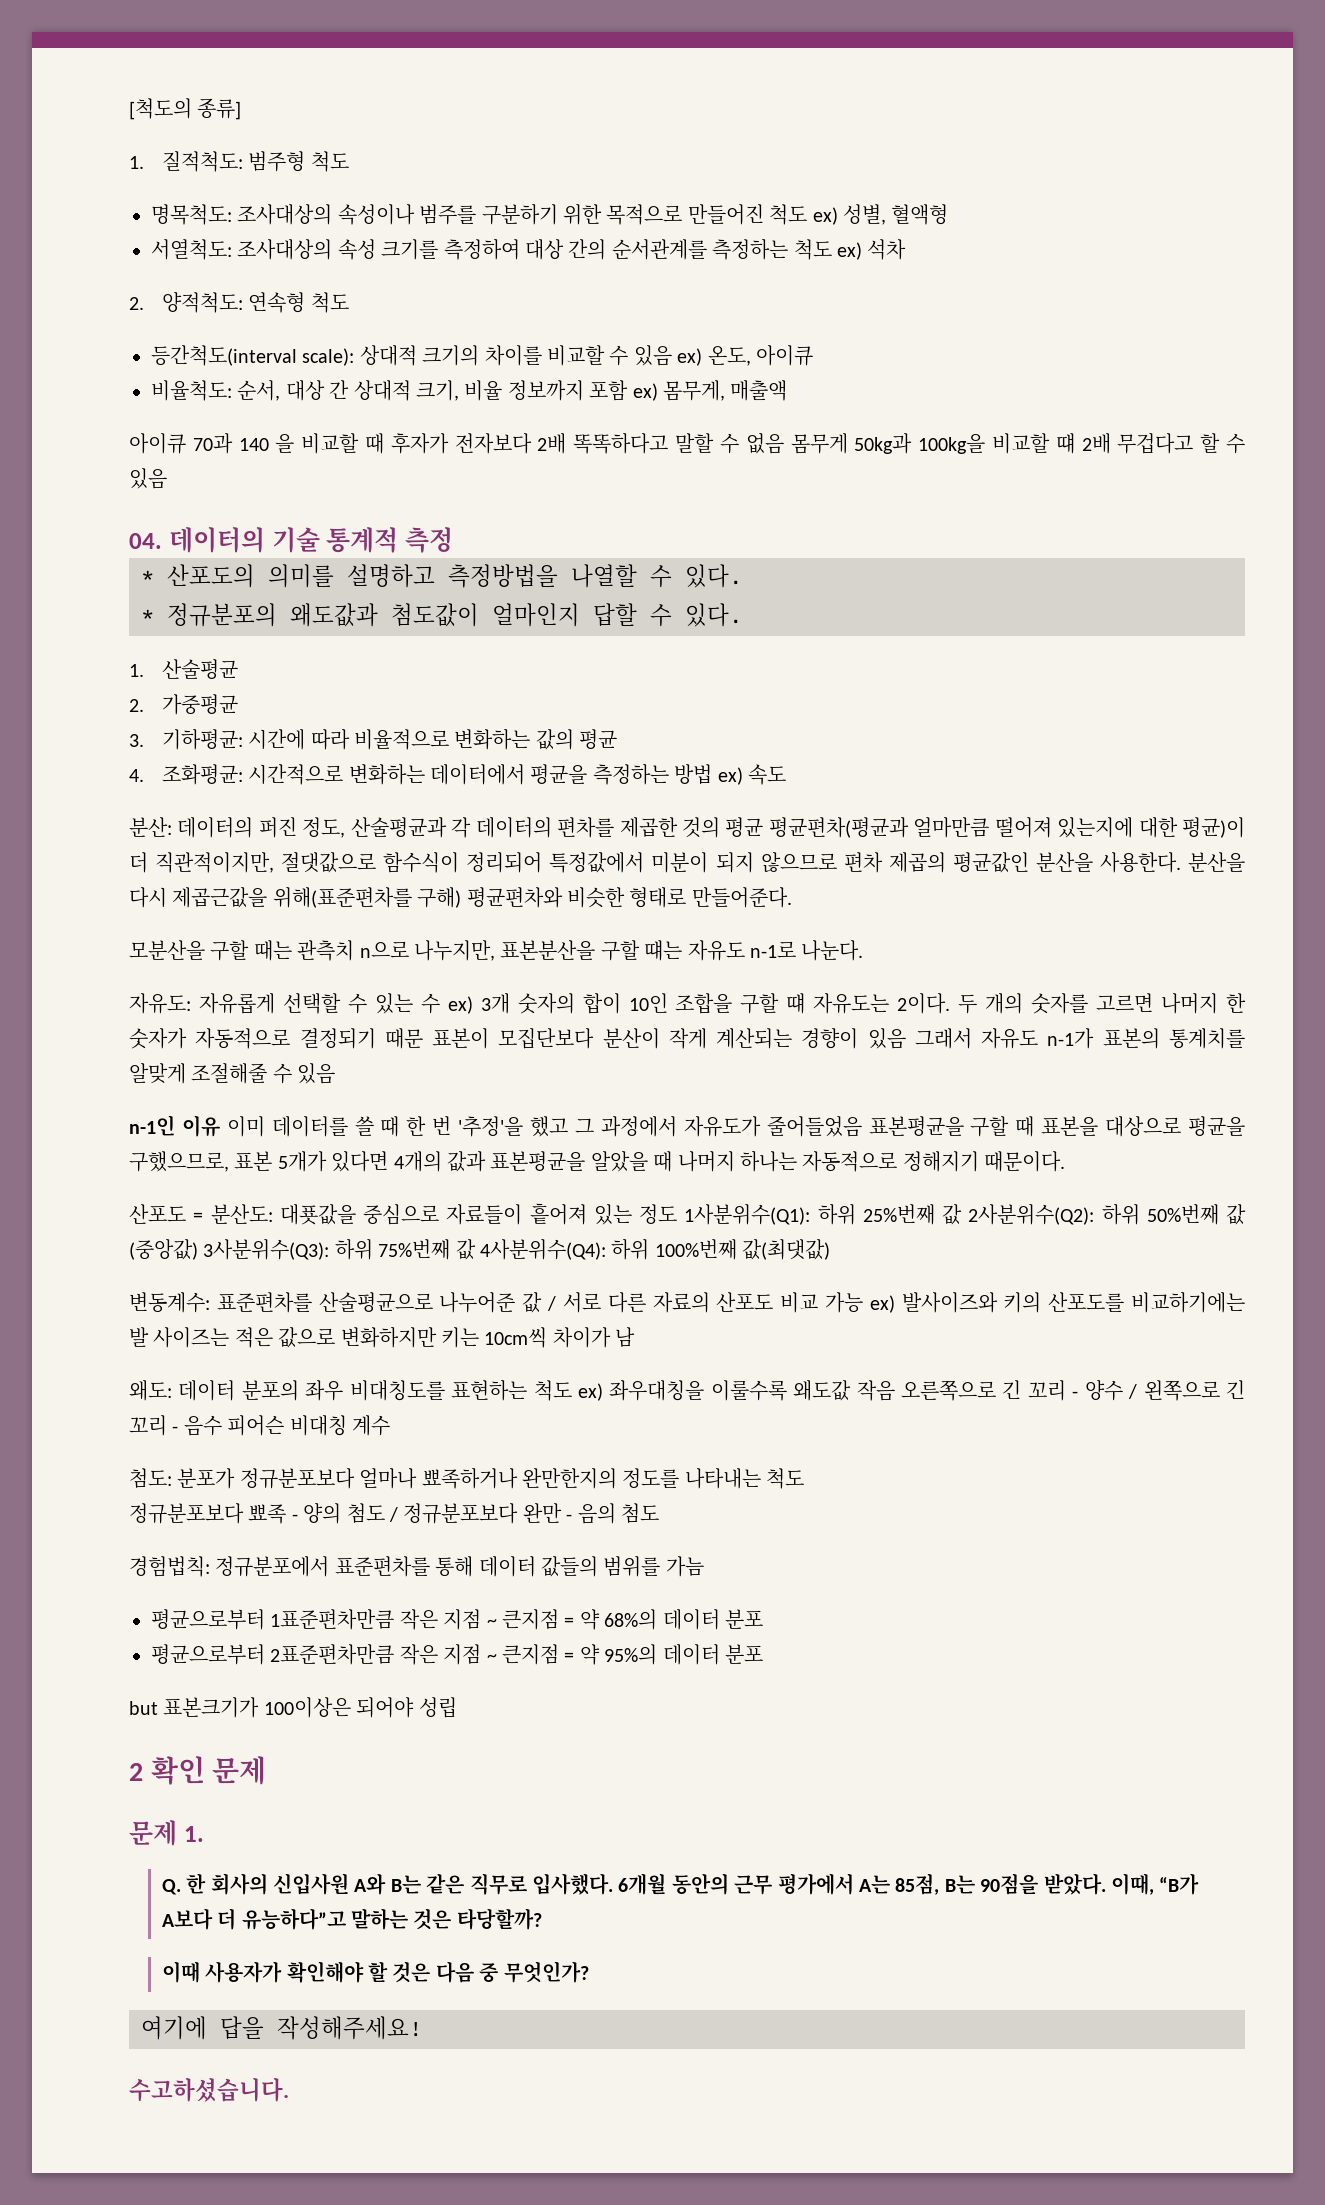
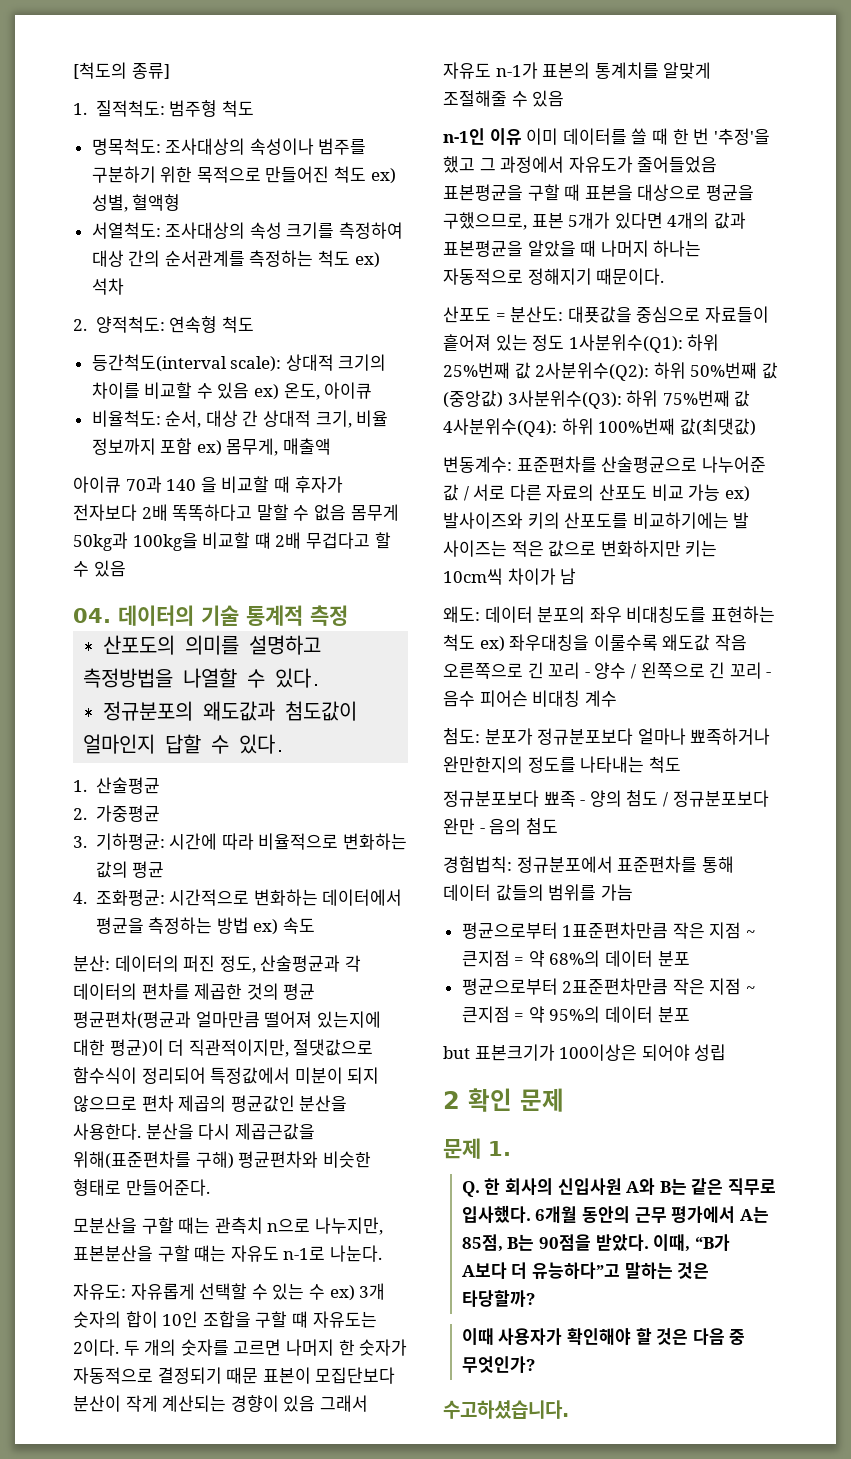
[141,2016,422,2040] // 여기에 답을 작성해주세요! -> (535, 1364) none

